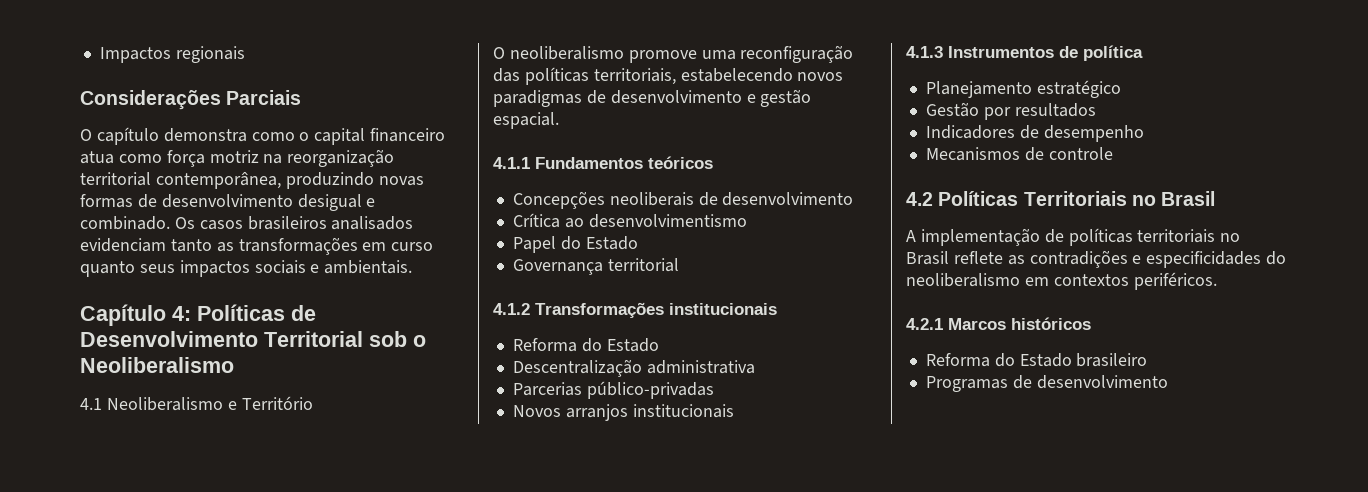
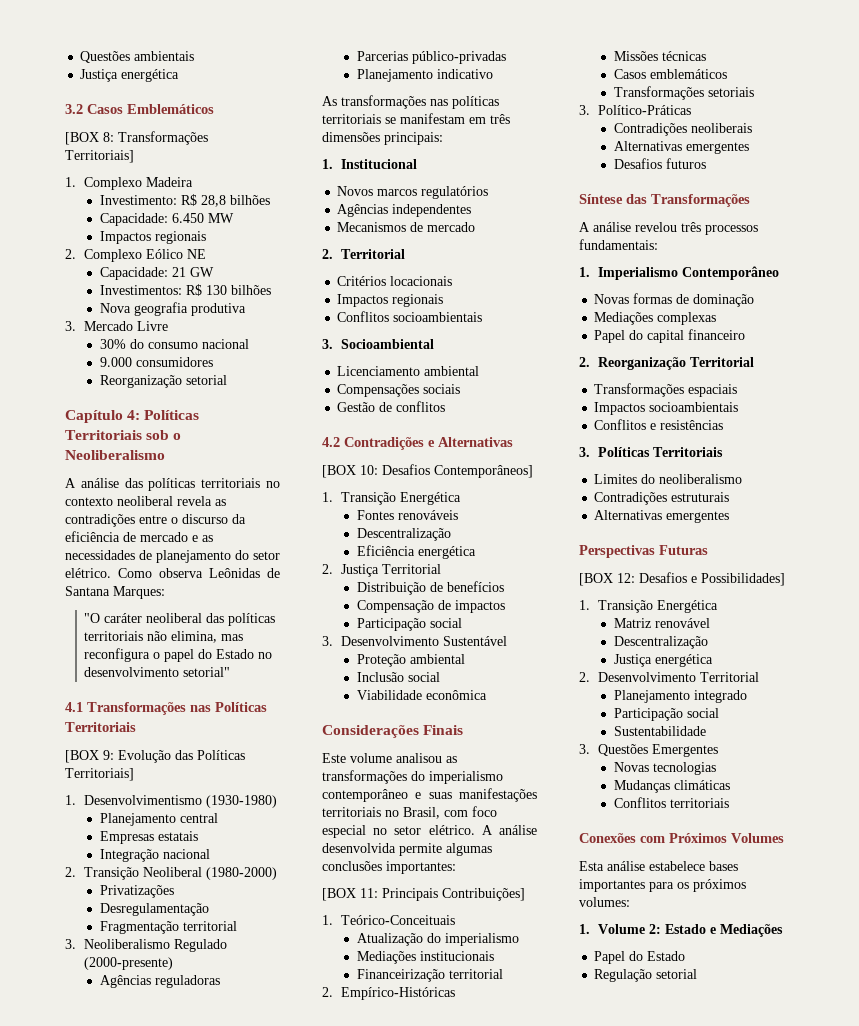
[99,46,245,63] [80,90,302,110] [80,127,446,145] [80,149,395,167] [80,172,424,189] [80,194,376,211] [80,216,414,230] [80,237,434,255] [80,260,413,277] Impactos regionais // Considerações Parciais // O capítulo demonstra como o capital financeiro atua como força motriz na reorganização territorial contemporânea, produzindo novas formas de desenvolvimento desigual e combinado. Os casos brasileiros analisados evidenciam tanto as transformações em curso quanto seus impactos sociais e ambientais. -> [80,51,195,63] [80,69,180,82] [65,104,214,114] [65,131,208,145] [65,150,134,163] [65,177,194,190] [99,194,270,207] [99,213,234,226] [99,231,206,244] [65,249,207,262] [99,267,214,280] [99,284,271,296] [99,302,246,316] [65,321,169,331] [99,339,249,349] [99,357,213,367] [99,375,227,388] Questões ambientais // Justiça energética // 3.2 Casos Emblemáticos // [BOX 8: Transformações Territoriais] // 1. Complexo Madeira // Investimento: R$ 28,8 bilhões // Capacidade: 6.450 MW // Impactos regionais // 2. Complexo Eólico NE // Capacidade: 21 GW // Investimentos: R$ 130 bilhões // Nova geografia produtiva // 3. Mercado Livre // 30% do consumo nacional // 9.000 consumidores // Reorganização setorial
[291,305,316,321] [80,331,363,347] de Desenvolvimento Territorial -> [65,430,142,440] Territoriais
[80,396,313,411] [493,45,854,63] [493,67,844,85] [493,89,812,107] [493,112,559,129] [493,156,713,169] [512,191,854,209] [512,213,747,228] [512,236,638,253] [512,258,679,275] [493,302,777,318] [512,338,659,352] [512,359,755,377] [512,381,714,399] [512,404,734,421] [906,45,1143,61] [925,80,1121,98] [925,102,1096,120] [925,125,1144,142] [925,147,1113,161] [906,191,1216,206] [906,228,1241,246] [906,250,1287,268] [906,272,1217,290] [906,317,1091,330] [925,353,1148,367] [925,375,1168,392] 4.1 Neoliberalismo e Território // O neoliberalismo promove uma reconfiguração das políticas territoriais, estabelecendo novos paradigmas de desenvolvimento e gestão espacial. // 4.1.1 Fundamentos teóricos // Concepções neoliberais de desenvolvimento // Crítica ao desenvolvimentismo // Papel do Estado // Governança territorial // 4.1.2 Transformações institucionais // Reforma do Estado // Descentralização administrativa // Parcerias público-privadas // Novos arranjos institucionais // 4.1.3 Instrumentos de política // Planejamento estratégico // Gestão por resultados // Indicadores de desempenho // Mecanismos de controle // 4.2 Políticas Territoriais no Brasil // A implementação de políticas territoriais no Brasil reflete as contradições e especificidades do neoliberalismo em contextos periféricos. // 4.2.1 Marcos históricos // Reforma do Estado brasileiro // Programas de desenvolvimento -> [65,478,280,491] [65,496,226,506] [65,514,246,527] [65,531,213,542] [65,550,280,563] [65,568,280,578] [65,586,165,599] [84,613,276,626] [84,631,244,643] [84,648,273,662] [84,667,231,677] [65,702,267,715] [65,722,136,732] [65,750,245,763] [65,768,134,781] [65,795,278,808] [99,813,218,826] [99,831,198,844] [99,849,210,862] [65,867,278,880] [99,885,174,898] [99,903,209,916] [99,921,237,934] [65,939,228,952] [84,957,174,970] [99,975,220,988] [356,51,506,64] [356,69,493,82] [322,95,499,109] [322,113,510,124] [322,132,443,145] [322,159,418,169] [337,186,489,199] [337,204,472,217] [337,222,476,232] [322,249,406,259] [337,276,453,286] [337,294,444,307] [337,311,483,322] [322,339,435,349] [337,366,480,376] [337,384,461,397] [337,401,446,412] [322,437,513,450] [322,464,533,478] [322,492,462,505] [356,510,458,520] [356,528,451,541] [356,545,476,559] [322,564,442,577] [356,581,504,595] [356,600,505,613] [356,618,462,631] [322,636,508,646] [356,654,465,667] [356,672,440,682] [356,690,487,700] [322,725,464,738] [322,753,457,763] [322,770,503,784] [322,788,537,802] [322,806,497,819] [322,825,537,838] [322,843,492,856] [322,861,456,874] [322,888,525,901] [322,915,456,925] [356,933,519,946] [356,951,494,964] [356,969,503,982] [322,987,456,1000] [613,51,706,61] [613,69,727,79] [613,86,754,100] [579,105,692,115] [613,123,752,136] [613,141,749,154] [613,158,706,169] [579,194,750,207] [579,222,758,235] [579,239,658,250] [579,266,780,280] [594,293,755,307] [594,312,717,325] [594,329,746,343] [579,357,755,370] [594,383,738,397] [594,402,739,415] [594,419,724,430] [579,447,724,457] [594,474,743,484] [594,492,730,505] [594,510,730,523] [579,545,708,558] [579,572,785,586] [579,600,719,613] [613,618,710,628] [613,636,708,649] [613,654,713,667] [579,672,760,682] [613,690,747,703] [613,708,719,721] [613,726,706,736] [579,744,719,757] [613,762,716,775] [613,780,730,793] [613,797,729,808] [579,833,784,843] [579,861,738,871] [579,879,746,892] [579,897,630,907] [579,924,784,937] [594,951,686,964] [594,969,698,982] A análise das políticas territoriais no contexto neoliberal revela as contradições entre o discurso da eficiência de mercado e as necessidades de planejamento do setor elétrico. Como observa Leônidas de Santana Marques: // "O caráter neoliberal das políticas territoriais não elimina, mas reconfigura o papel do Estado no desenvolvimento setorial" // 4.1 Transformações nas Políticas Territoriais // [BOX 9: Evolução das Políticas Territoriais] // 1. Desenvolvimentismo (1930-1980) // Planejamento central // Empresas estatais // Integração nacional // 2. Transição Neoliberal (1980-2000) // Privatizações // Desregulamentação // Fragmentação territorial // 3. Neoliberalismo Regulado (2000-presente) // Agências reguladoras // Parcerias público-privadas // Planejamento indicativo // As transformações nas políticas territoriais se manifestam em três dimensões principais: // 1. Institucional // Novos marcos regulatórios // Agências independentes // Mecanismos de mercado // 2. Territorial // Critérios locacionais // Impactos regionais // Conflitos socioambientais // 3. Socioambiental // Licenciamento ambiental // Compensações sociais // Gestão de conflitos // 4.2 Contradições e Alternativas // [BOX 10: Desafios Contemporâneos] // 1. Transição Energética // Fontes renováveis // Descentralização // Eficiência energética // 2. Justiça Territorial // Distribuição de benefícios // Compensação de impactos // Participação social // 3. Desenvolvimento Sustentável // Proteção ambiental // Inclusão social // Viabilidade econômica // Considerações Finais // Este volume analisou as transformações do imperialismo contemporâneo e suas manifestações territoriais no Brasil, com foco especial no setor elétrico. A análise desenvolvida permite algumas conclusões importantes: // [BOX 11: Principais Contribuições] // 1. Teórico-Conceituais // Atualização do imperialismo // Mediações institucionais // Financeirização territorial // 2. Empírico-Históricas // Missões técnicas // Casos emblemáticos // Transformações setoriais // 3. Político-Práticas // Contradições neoliberais // Alternativas emergentes // Desafios futuros // Síntese das Transformações // A análise revelou três processos fundamentais: // 1. Imperialismo Contemporâneo // Novas formas de dominação // Mediações complexas // Papel do capital financeiro // 2. Reorganização Territorial // Transformações espaciais // Impactos socioambientais // Conflitos e resistências // 3. Políticas Territoriais // Limites do neoliberalismo // Contradições estruturais // Alternativas emergentes // Perspectivas Futuras // [BOX 12: Desafios e Possibilidades] // 1. Transição Energética // Matriz renovável // Descentralização // Justiça energética // 2. Desenvolvimento Territorial // Planejamento integrado // Participação social // Sustentabilidade // 3. Questões Emergentes // Novas tecnologias // Mudanças climáticas // Conflitos territoriais // Conexões com Próximos Volumes // Esta análise estabelece bases importantes para os próximos volumes: // 1. Volume 2: Estado e Mediações // Papel do Estado // Regulação setorial

